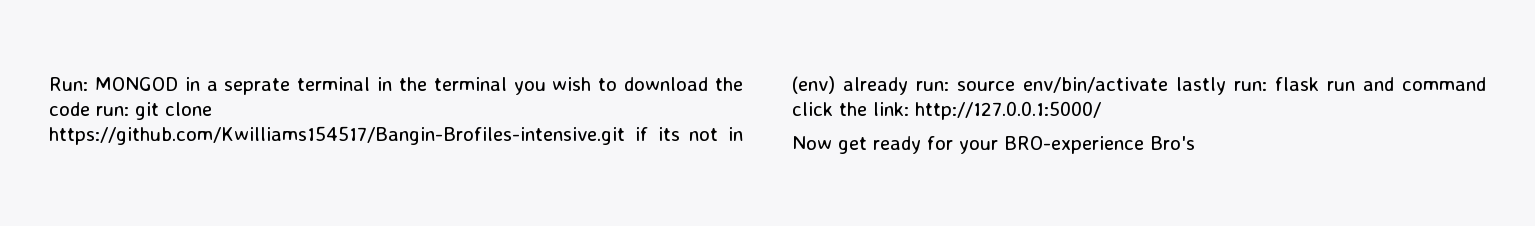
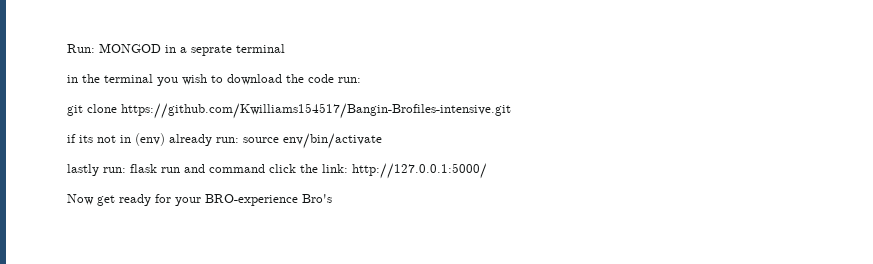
(371, 84) none -> (285, 48) //
(129, 111) none -> (361, 80) //
(625, 135) none -> (511, 111) //
(1168, 85) none -> (382, 141) //

